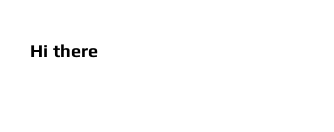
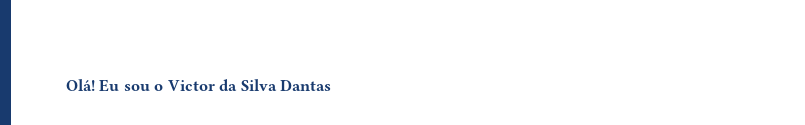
[30,44,98,58] Hi there -> [66,79,332,92] Olá! Eu sou o Victor da Silva Dantas

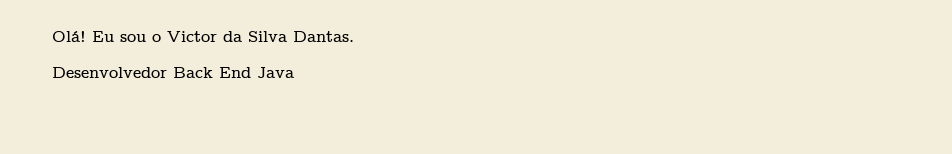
[280,79,332,91] Dantas -> [293,31,354,42] [52,67,294,78] Dantas. // Desenvolvedor Back End Java

